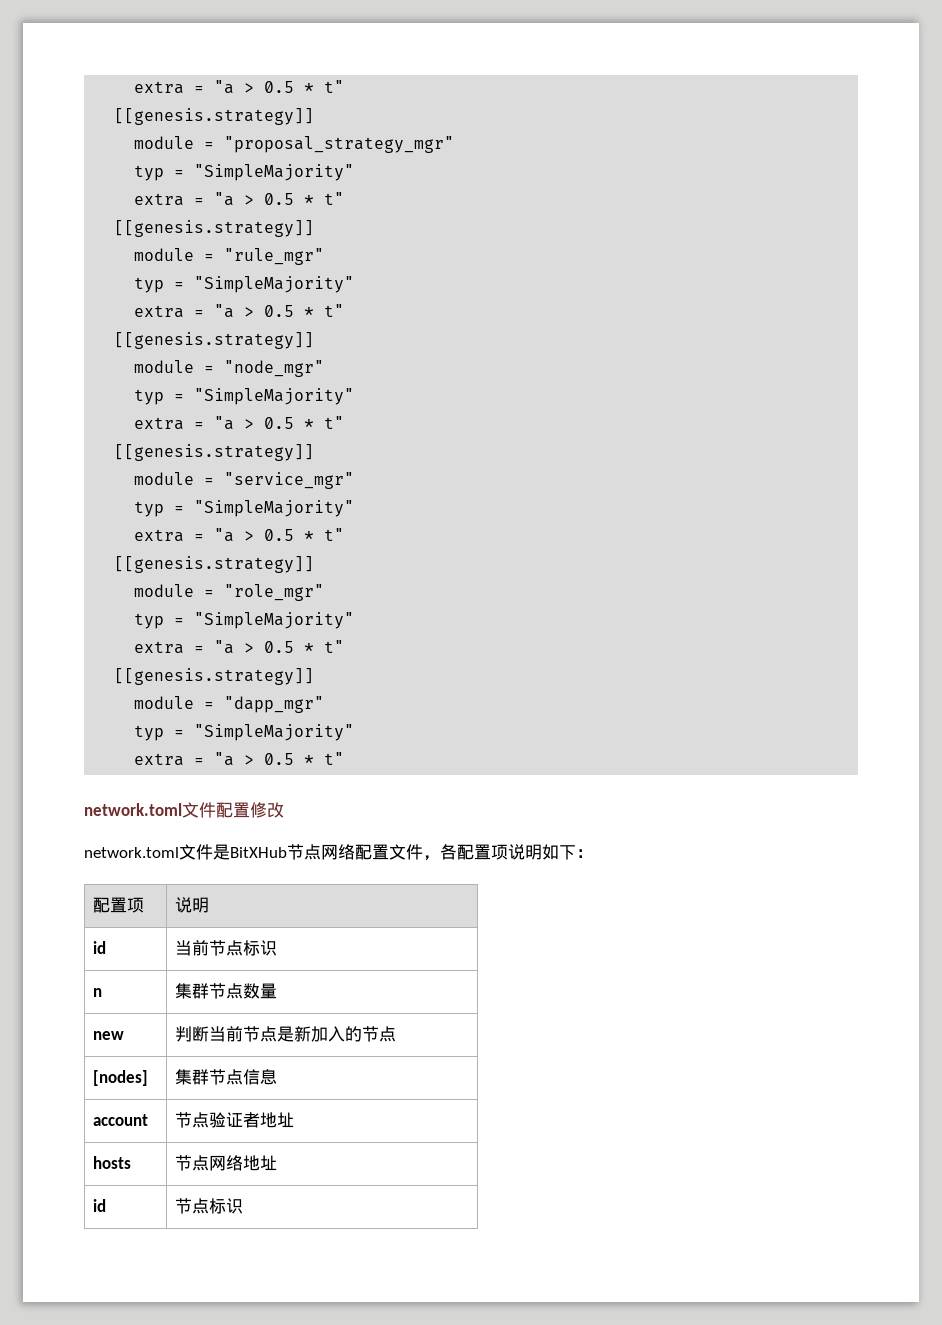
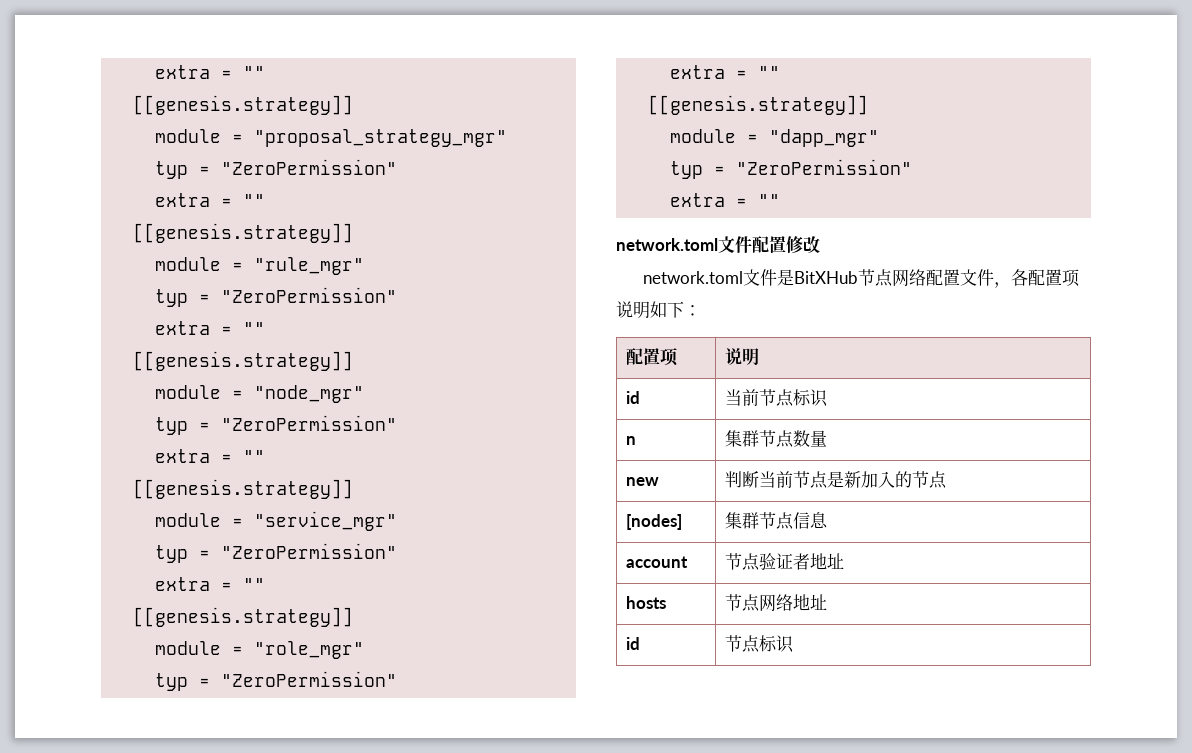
[134,80,345,94] extra = "a > 0.5 * t" -> [155,65,266,79] extra = ""
[194,164,355,181] [134,192,345,206] "SimpleMajority" // extra = "a > 0.5 * t" -> [221,159,398,175] [155,193,266,207] "ZeroPermission" // extra = ""
[194,276,355,293] [134,304,345,318] "SimpleMajority" // extra = "a > 0.5 * t" -> [221,287,398,303] [155,321,266,335] "ZeroPermission" // extra = ""
[194,388,355,405] [134,416,345,430] "SimpleMajority" // extra = "a > 0.5 * t" -> [221,415,398,431] [155,449,266,463] "ZeroPermission" // extra = ""
[194,500,355,517] [134,528,345,542] "SimpleMajority" // extra = "a > 0.5 * t" -> [221,543,398,559] [155,577,266,591] "ZeroPermission" // extra = ""
[194,612,355,629] [134,640,345,654] "SimpleMajority" // extra = "a > 0.5 * t" -> [221,671,398,687] [670,65,781,79] "ZeroPermission" // extra = ""
[194,724,355,741] [134,752,345,766] "SimpleMajority" // extra = "a > 0.5 * t" -> [736,159,913,175] [670,193,781,207] "ZeroPermission" // extra = ""

